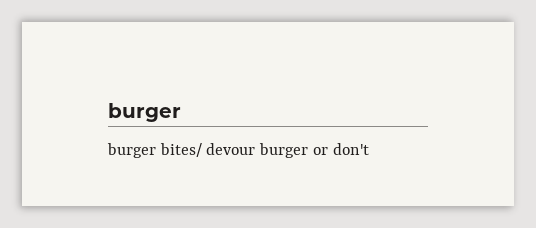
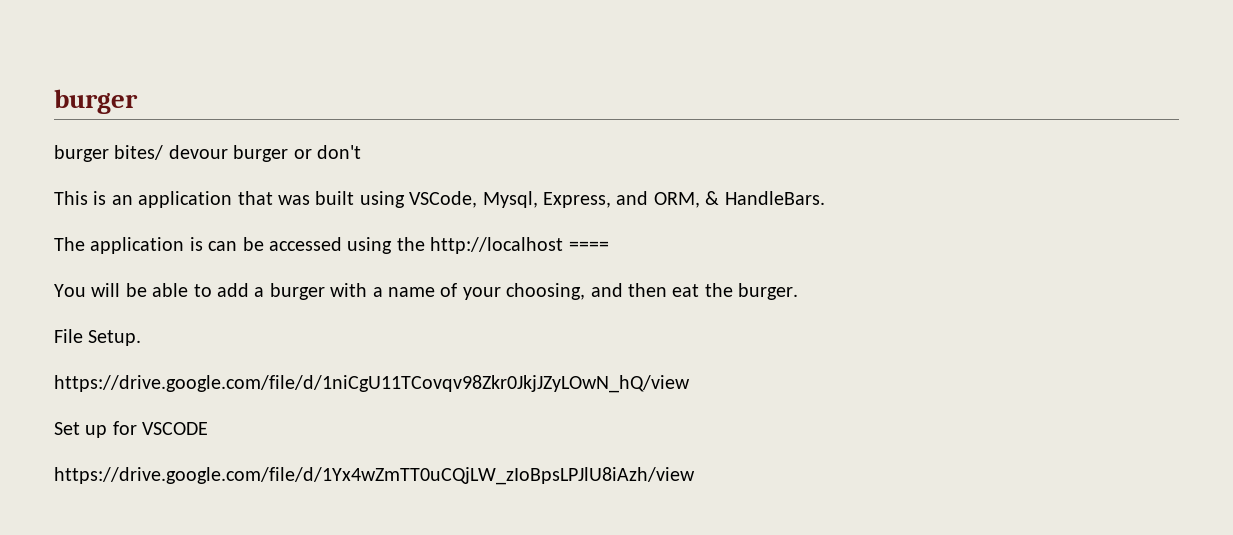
(369, 149) none -> [54,191,825,208] [54,237,609,254] [54,283,799,300] [54,329,142,346] [54,375,690,393] [54,421,209,438] [54,467,695,485] // This is an application that was built using VSCode, Mysql, Express, and ORM, & HandleBars. // The application is can be accessed using the http://localhost ==== // You will be able to add a burger with a name of your choosing, and then eat the burger. // File Setup. // https://drive.google.com/file/d/1niCgU11TCovqv98Zkr0JkjJZyLOwN_hQ/view // Set up for VSCODE // https://drive.google.com/file/d/1Yx4wZmTT0uCQjLW_zIoBpsLPJlU8iAzh/view

